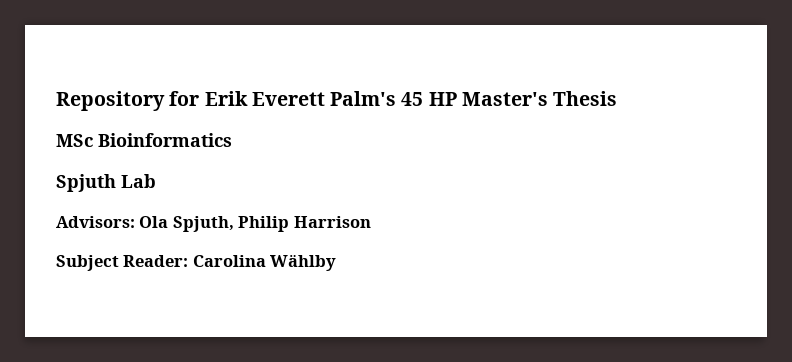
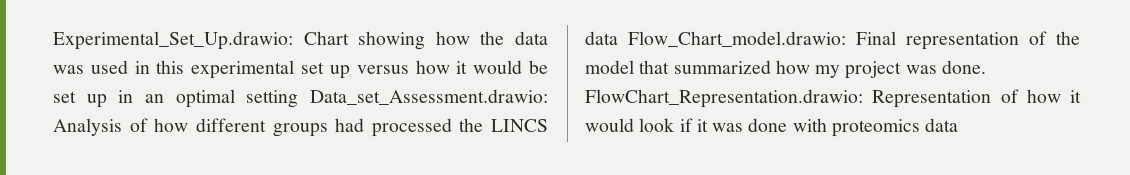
[56,91,618,111] [56,133,232,147] [56,174,156,192] [56,216,371,232] [56,254,337,271] Repository for Erik Everett Palm's 45 HP Master's Thesis // MSc Bioinformatics // Spjuth Lab // Advisors: Ola Spjuth, Philip Harrison // Subject Reader: Carolina Wählby -> [53,31,549,50] [53,60,548,79] [53,89,548,108] [53,118,548,137] [585,31,1080,50] [585,60,986,79] [585,89,1081,108] [585,118,959,137] Experimental_Set_Up.drawio: Chart showing how the data was used in this experimental set up versus how it would be set up in an optimal setting Data_set_Assessment.drawio: Analysis of how different groups had processed the LINCS data Flow_Chart_model.drawio: Final representation of the model that summarized how my project was done. FlowChart_Representation.drawio: Representation of how it would look if it was done with proteomics data

